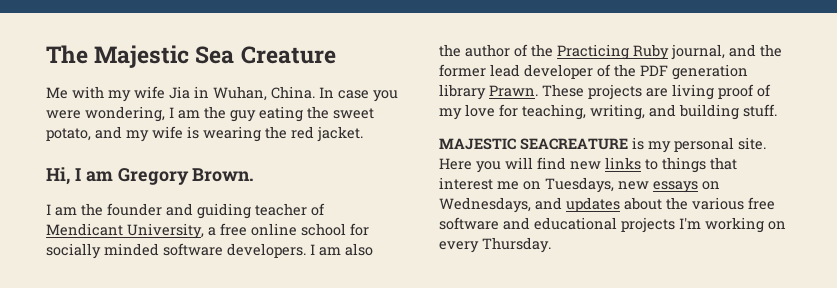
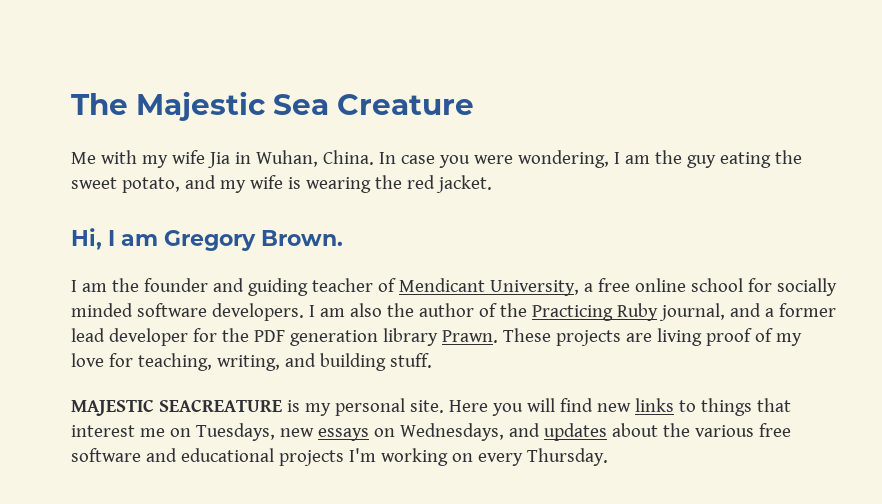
[760,44,782,57] the -> [764,308,774,317] a
[597,64,611,77] of -> [192,328,217,342] for

